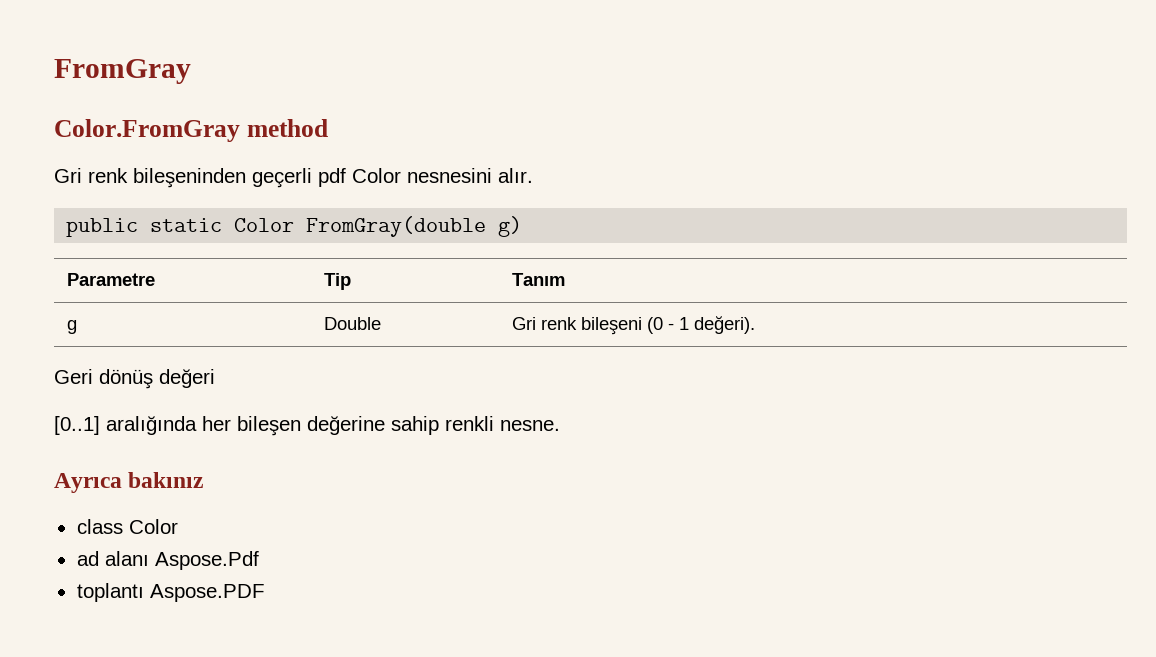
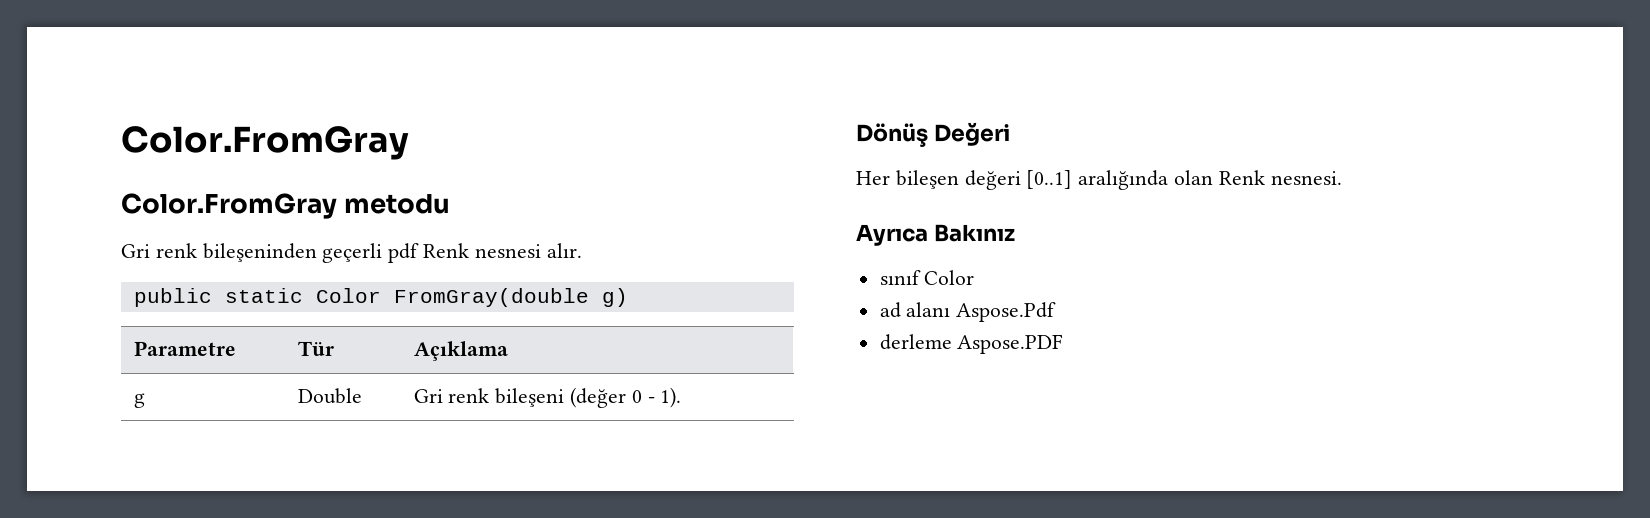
[54,59,191,84] [54,119,328,142] FromGray // Color.FromGray method -> [121,126,409,160] [121,193,451,219] Color.FromGray // Color.FromGray metodu
[352,168,492,183] Color nesnesini -> [423,243,541,258] Renk nesnesi
[323,273,351,290] [511,273,565,286] Tip | Tanım -> [297,341,334,356] [413,341,508,361] Tür | Açıklama
[646,316,755,334] [54,369,153,389] (0 - 1 değeri). // Geri dönüş -> [570,387,682,408] [856,122,1010,147] [856,170,959,189] (değer 0 - 1). // Dönüş Değeri // Her bileşen
(215, 378) // -> (1021, 180) none
[202,416,560,436] her bileşen değerine sahip renkli nesne. -> [1174,170,1342,185] olan Renk nesnesi.
[128,472,204,488] [76,519,123,534] bakınız // class -> [933,224,1015,242] [879,270,921,285] Bakınız // sınıf
[76,583,144,602] toplantı -> [879,334,952,350] derleme

